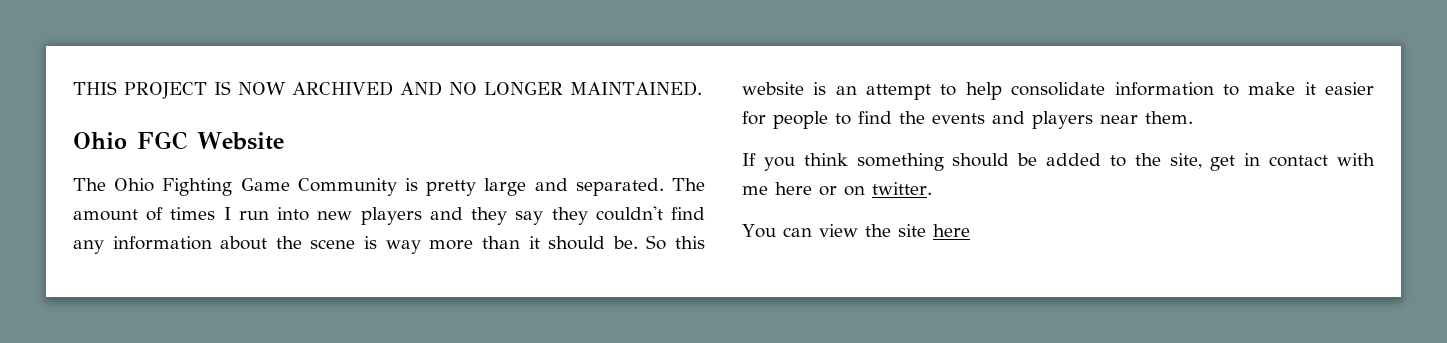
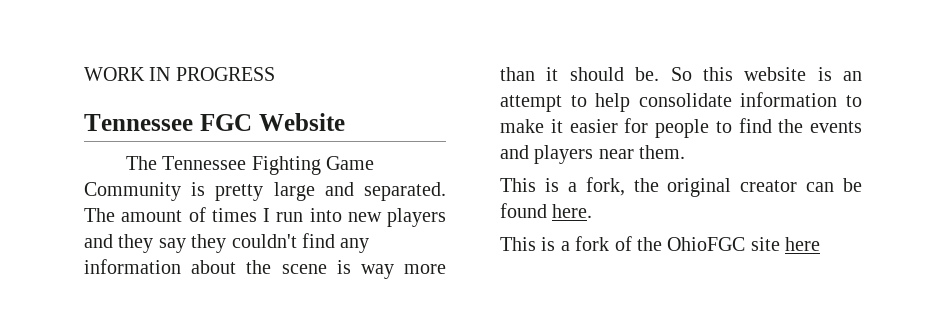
[73,81,702,99] [73,132,127,149] THIS PROJECT IS NOW ARCHIVED AND NO LONGER MAINTAINED. // Ohio -> [84,67,275,81] [84,114,193,131] WORK IN PROGRESS // Tennessee
[114,178,155,192] Ohio -> [162,156,247,170] Tennessee
[742,153,1375,171] [742,182,932,196] [742,224,891,238] If you think something should be added to the site, get in contact with me here or on twitter. // You can view the -> [500,177,862,197] [500,203,593,218] [500,236,746,251] This is a fork, the original creator can be found here. // This is a fork of the OhioFGC

